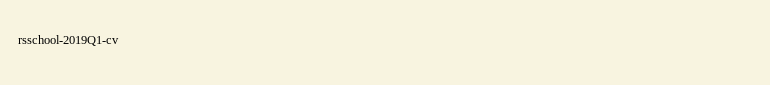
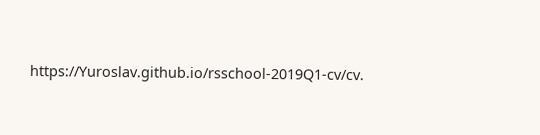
[18,35,119,46] rsschool-2019Q1-cv -> [29,64,364,85] https://Yuroslav.github.io/rsschool-2019Q1-cv/cv.

